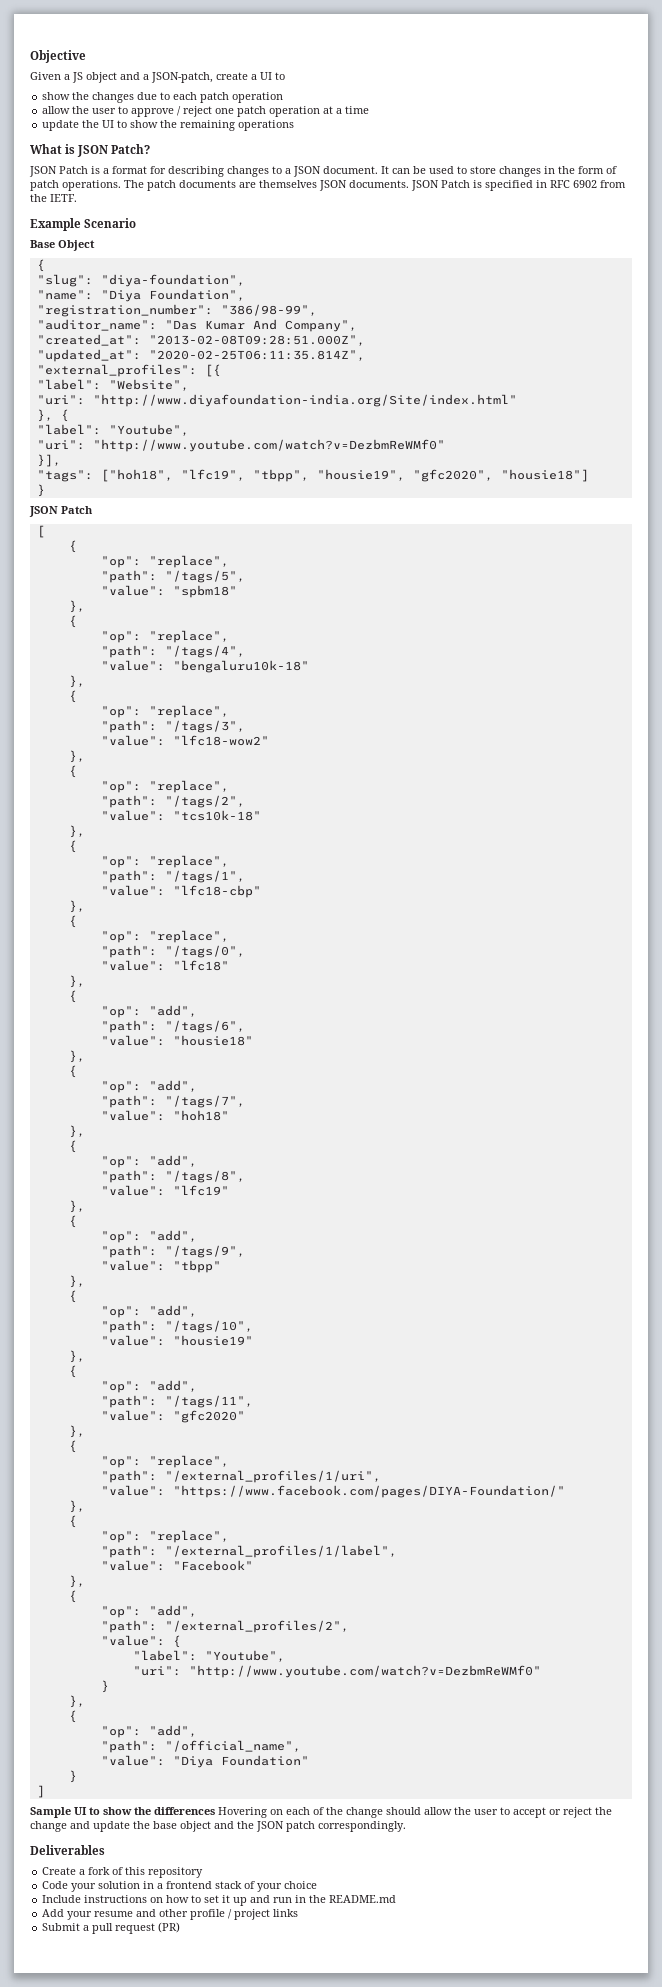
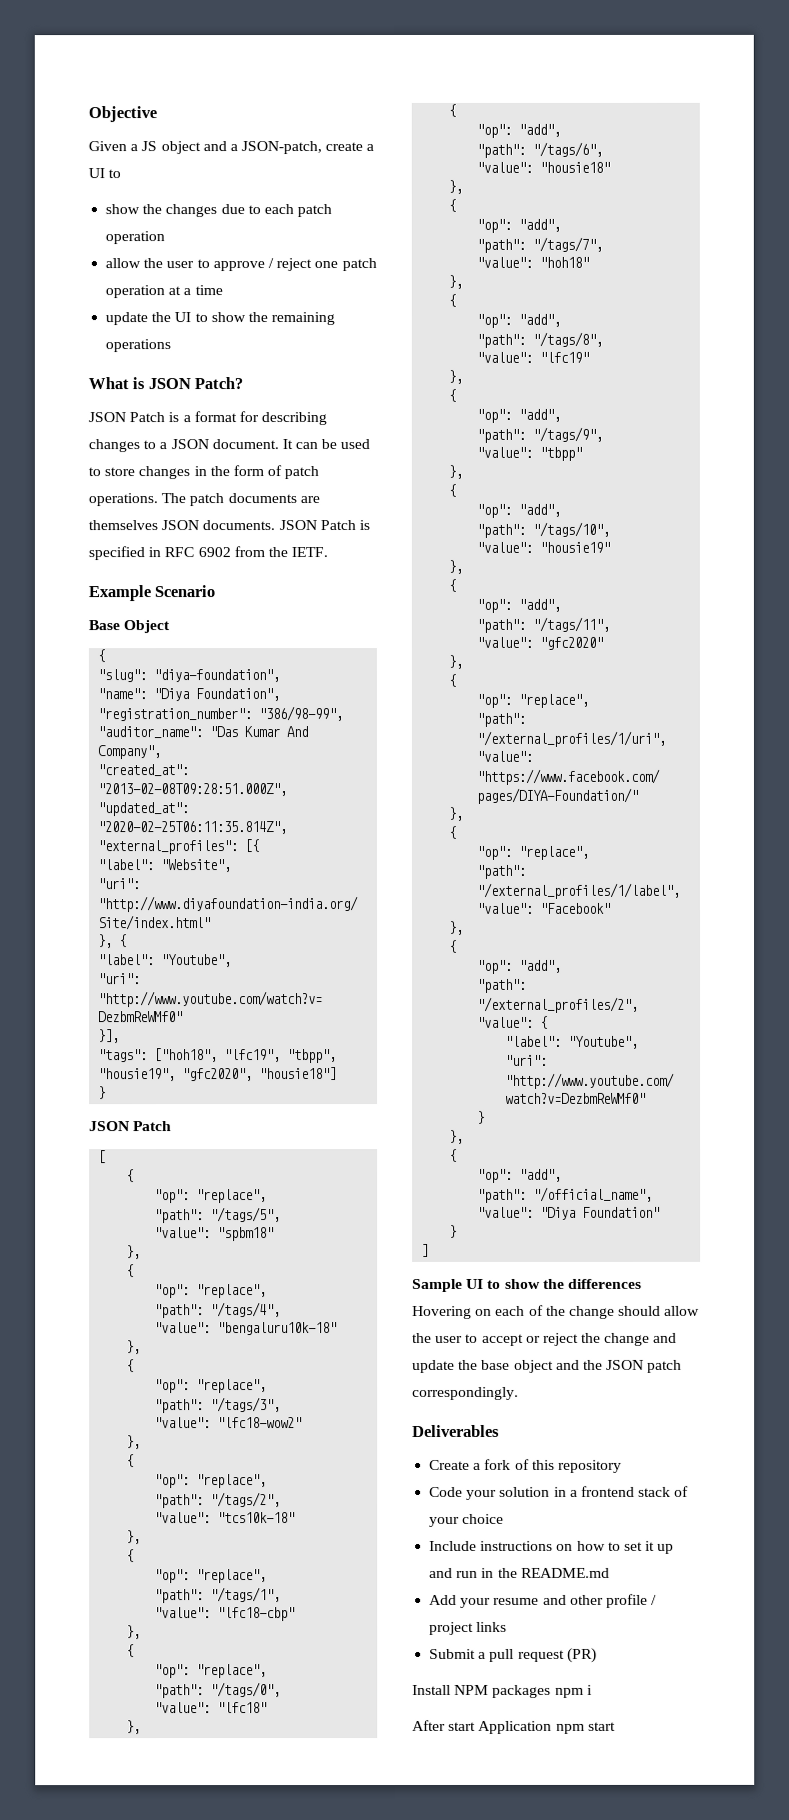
(181, 1927) none -> [412,1684,593,1698] [412,1719,616,1734] // Install NPM packages npm i // After start Application npm start

